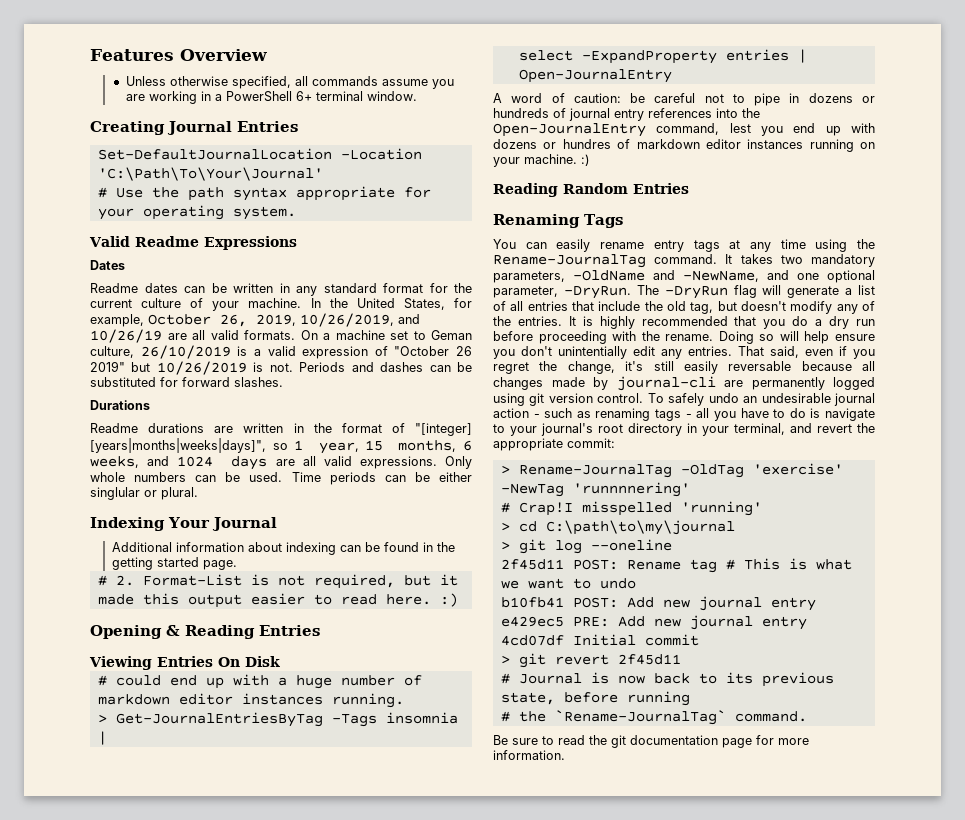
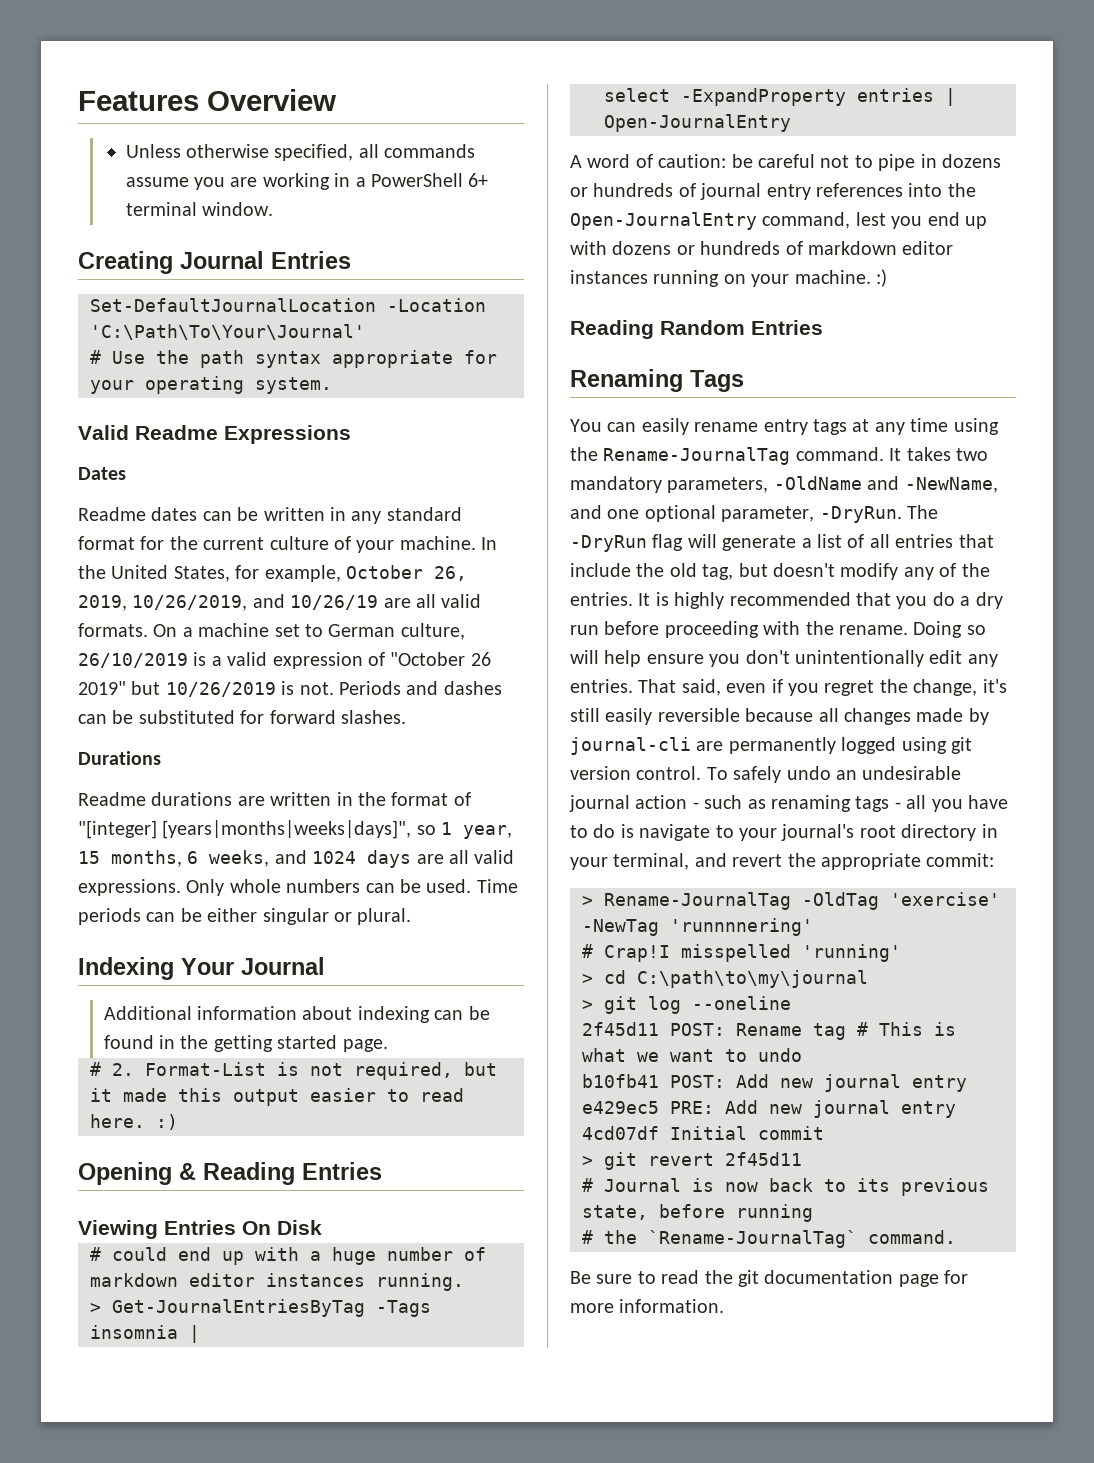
[431,330,472,340] Geman -> [328,624,396,637] German
[90,487,140,500] singlular -> [262,908,329,925] singular
[562,139,611,149] hundres -> [700,241,781,255] hundreds
[558,346,627,359] unintentially -> [795,650,924,667] unintentionally
[728,361,792,371] reversable -> [657,708,740,722] reversible

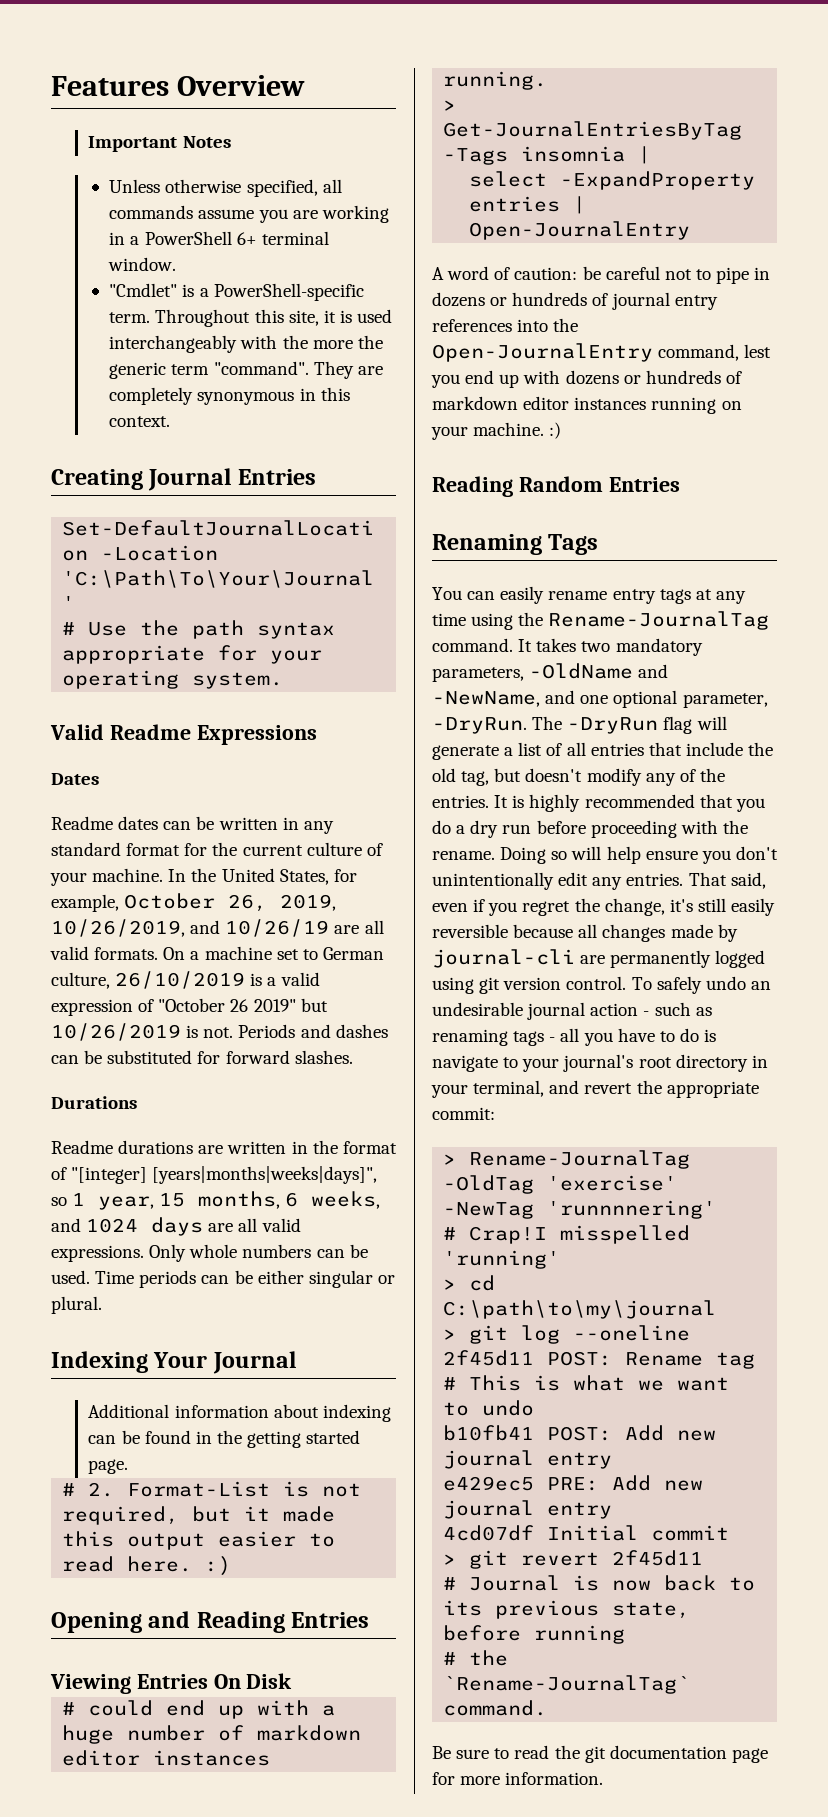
(336, 100) none -> [88,136,231,152] // Important Notes
(274, 209) none -> [109,283,364,301] [109,309,393,327] [109,335,383,353] [109,361,383,379] [109,387,350,405] [109,416,171,427] // "Cmdlet" is a PowerShell-specific term. Throughout this site, it is used interchangeably with the more the generic term "command". They are completely synonymous in this context.
[179,1163,196,1180] & -> [148,1611,191,1628] and

